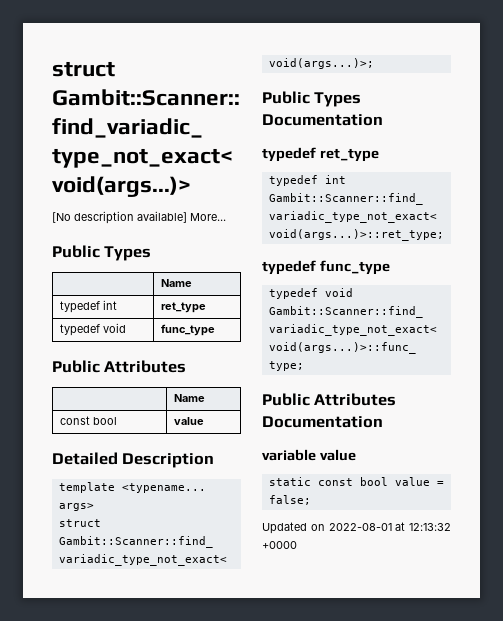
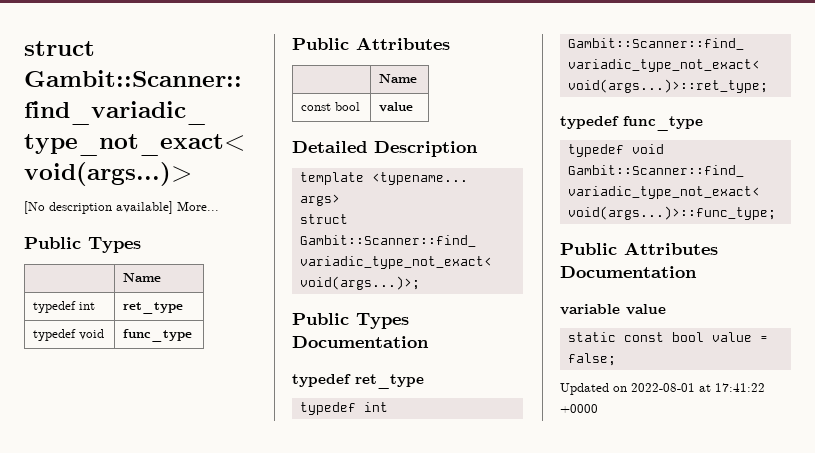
[409,523,451,531] 12:13:32 -> [715,383,765,392] 17:41:22

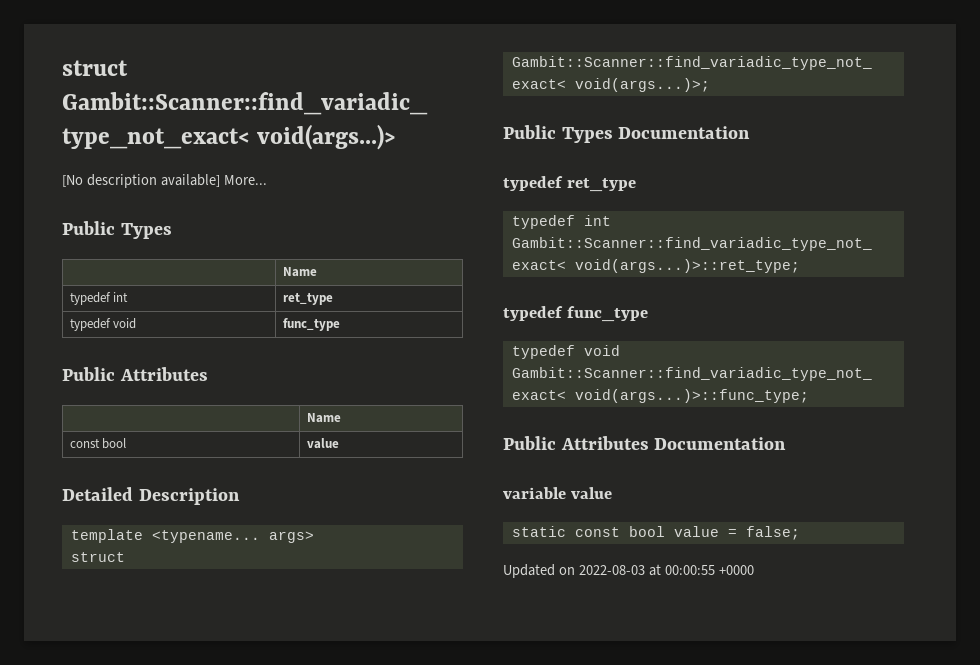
[631,383,765,392] 2022-08-01 at 17:41:22 -> [578,564,715,576] 2022-08-03 at 00:00:55

